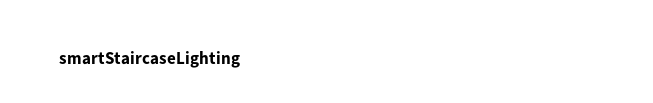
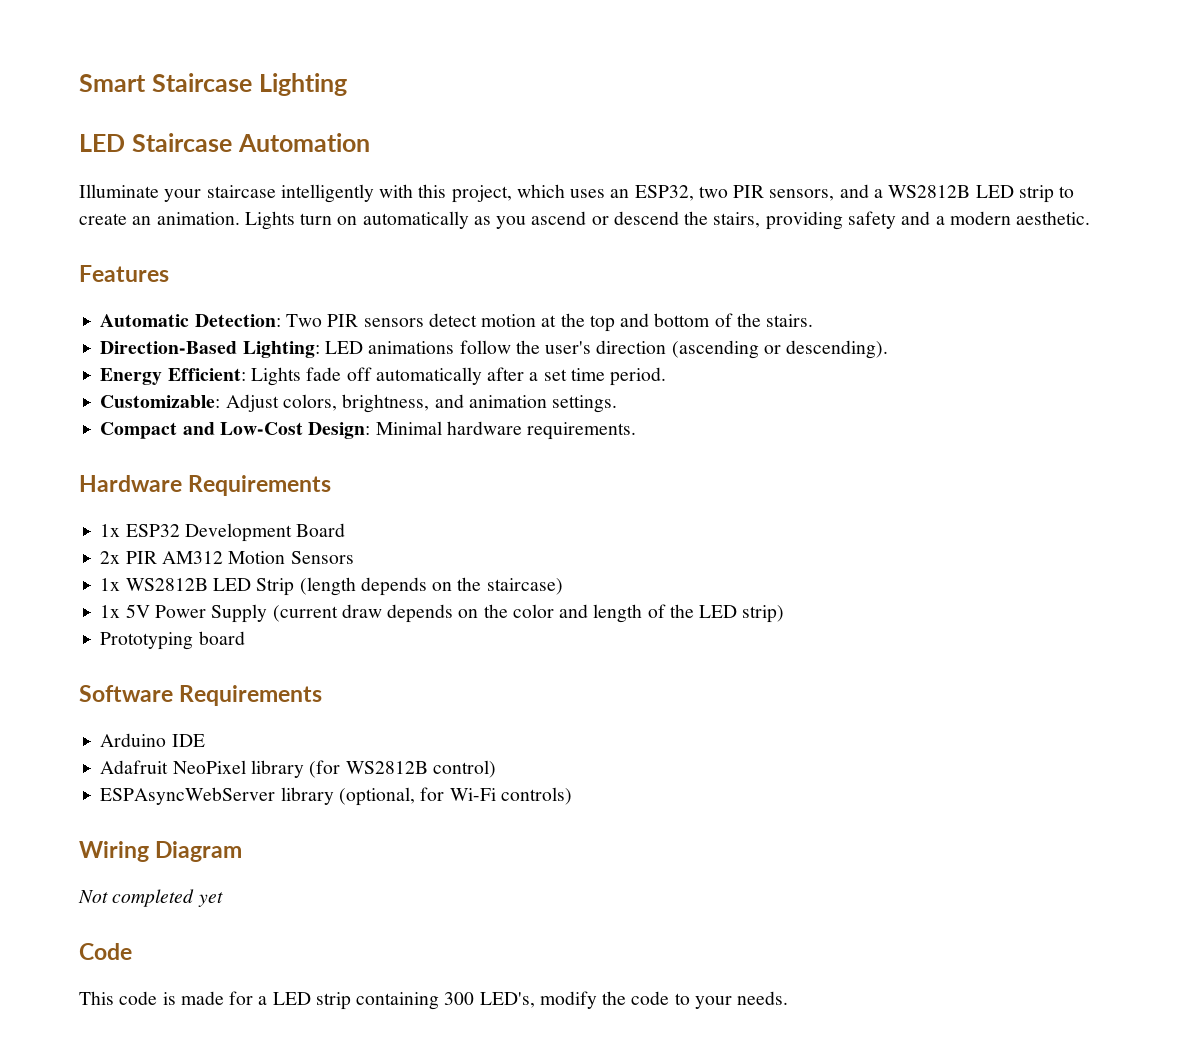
[59,51,240,68] smartStaircaseLighting -> [79,73,347,96] [79,133,370,152] [79,184,1075,203] [79,211,1091,230] [79,265,169,282] [100,313,814,332] [100,340,889,359] [100,367,667,386] [100,394,618,413] [100,421,637,440] [79,475,332,496] [100,523,346,542] [100,551,354,564] [100,577,563,596] [100,604,785,623] [100,631,245,650] [79,685,323,706] [100,733,205,747] [100,760,496,778] [100,787,572,806] [79,841,243,862] [78,889,223,907] [79,943,132,960] [79,991,789,1010] Smart Staircase Lighting // LED Staircase Automation // Illuminate your staircase intelligently with this project, which uses an ESP32, two PIR sensors, and a WS2812B LED strip to create an animation. Lights turn on automatically as you ascend or descend the stairs, providing safety and a modern aesthetic. // Features // Automatic Detection: Two PIR sensors detect motion at the top and bottom of the stairs. // Direction-Based Lighting: LED animations follow the user's direction (ascending or descending). // Energy Efficient: Lights fade off automatically after a set time period. // Customizable: Adjust colors, brightness, and animation settings. // Compact and Low-Cost Design: Minimal hardware requirements. // Hardware Requirements // 1x ESP32 Development Board // 2x PIR AM312 Motion Sensors // 1x WS2812B LED Strip (length depends on the staircase) // 1x 5V Power Supply (current draw depends on the color and length of the LED strip) // Prototyping board // Software Requirements // Arduino IDE // Adafruit NeoPixel library (for WS2812B control) // ESPAsyncWebServer library (optional, for Wi-Fi controls) // Wiring Diagram // Not completed yet // Code // This code is made for a LED strip containing 300 LED's, modify the code to your needs.

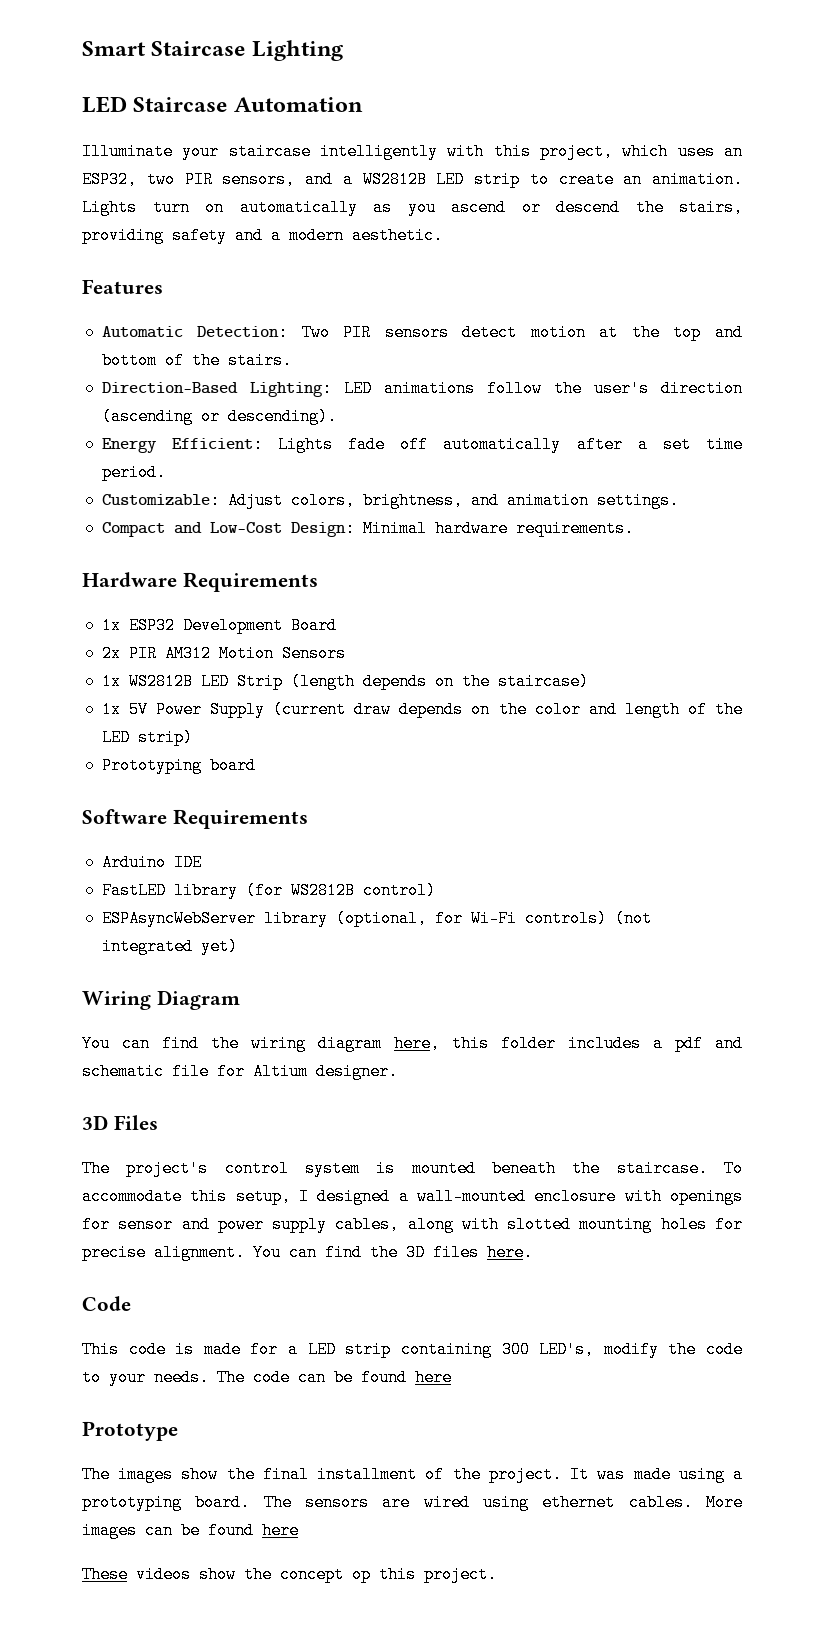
[100,760,246,774] Adafruit NeoPixel -> [101,882,166,899] FastLED
(572, 796) none -> [614,910,652,927] [101,938,238,955] (not integrated yet)
[78,889,223,907] Not completed yet -> [82,1035,743,1052] [82,1063,398,1080] [82,1115,158,1130] [82,1160,743,1177] [82,1188,743,1205] [82,1216,743,1233] [82,1244,533,1261] You can find the wiring diagram here, this folder includes a pdf and schematic file for Altium designer. // 3D Files // The project's control system is mounted beneath the staircase. To accommodate this setup, I designed a wall-mounted enclosure with openings for sensor and power supply cables, along with slotted mounting holes for precise alignment. You can find the 3D files here.
(789, 998) none -> [217,1369,452,1386] [82,1421,178,1441] [82,1466,744,1483] [82,1494,743,1511] [82,1522,299,1539] [82,1566,497,1583] The code can be found here // Prototype // The images show the final installment of the project. It was made using a prototyping board. The sensors are wired using ethernet cables. More images can be found here // These videos show the concept op this project.

